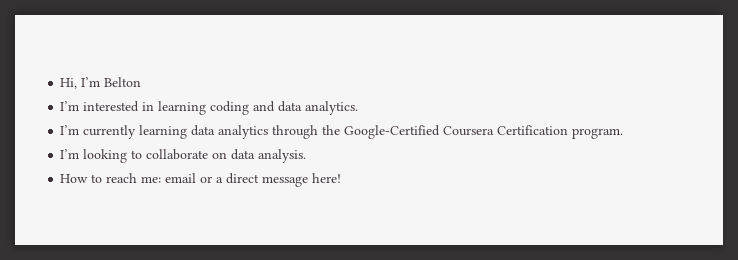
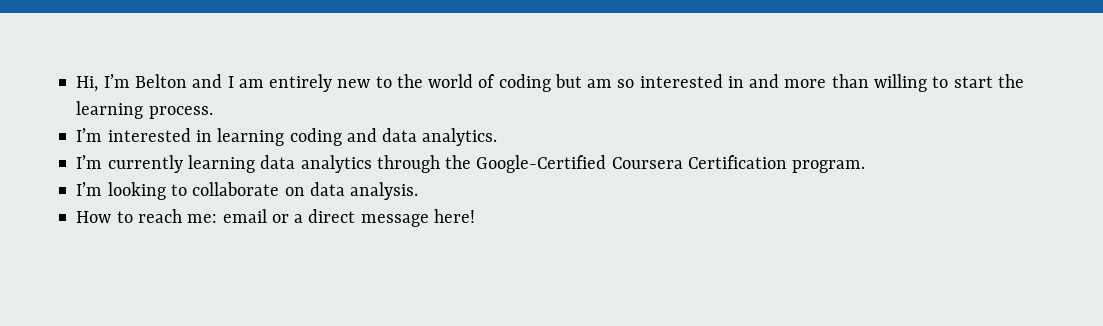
(142, 82) none -> [192,74,1024,92] [76,101,213,119] and I am entirely new to the world of coding but am so interested in and more than willing to start the learning process.

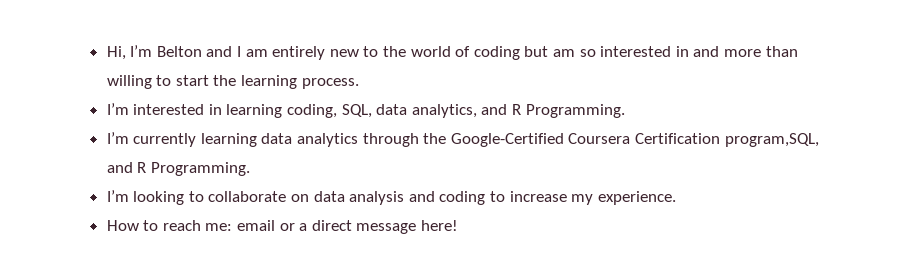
[289,128,498,146] coding and data analytics. -> [287,104,625,118] coding, SQL, data analytics, and R Programming.
[792,160,866,173] program. -> [724,133,819,147] [106,162,250,176] program,SQL, and R Programming.
[350,182,419,200] analysis. -> [349,191,676,205] analysis and coding to increase my experience.

